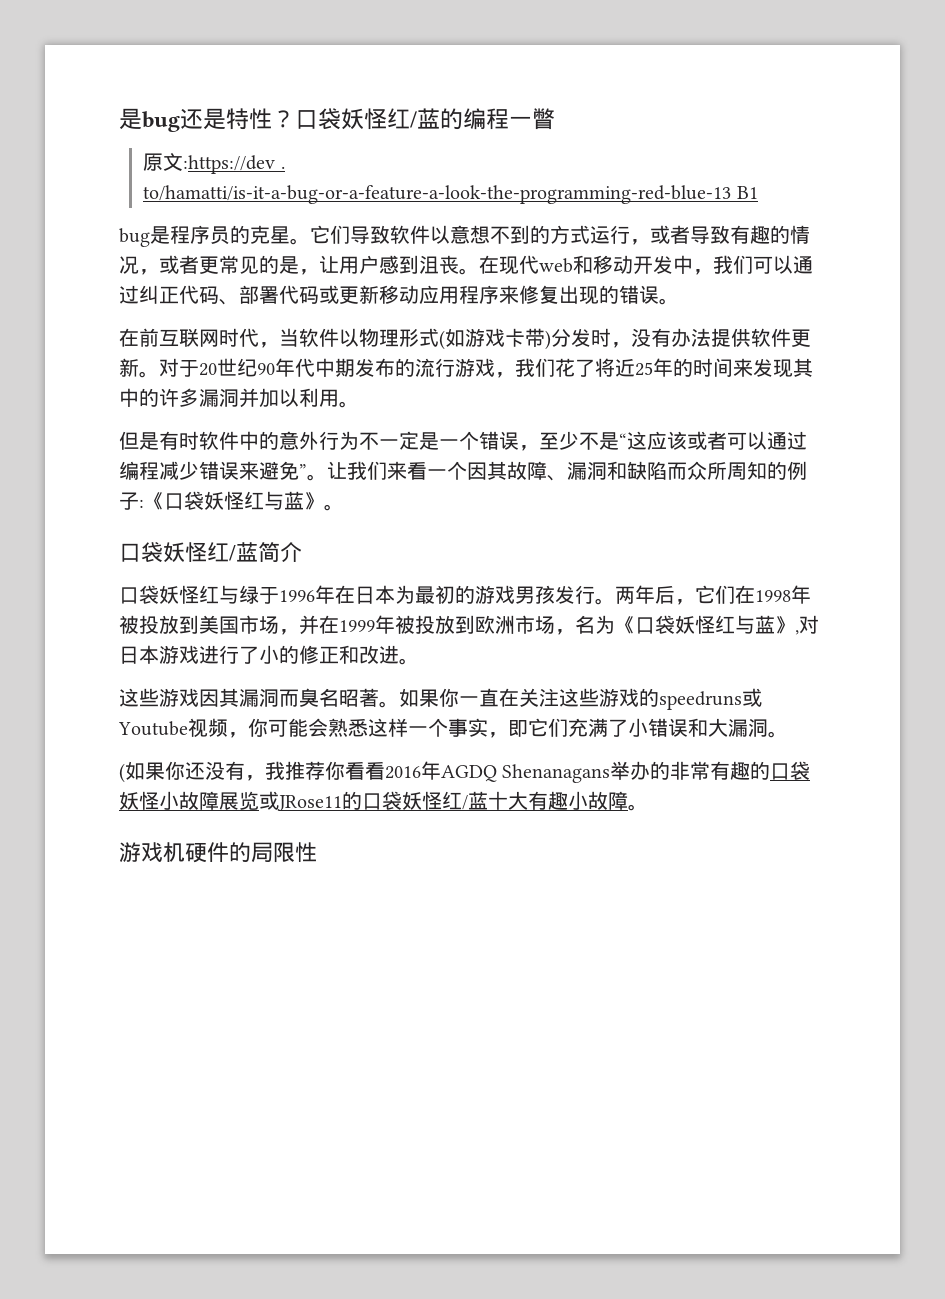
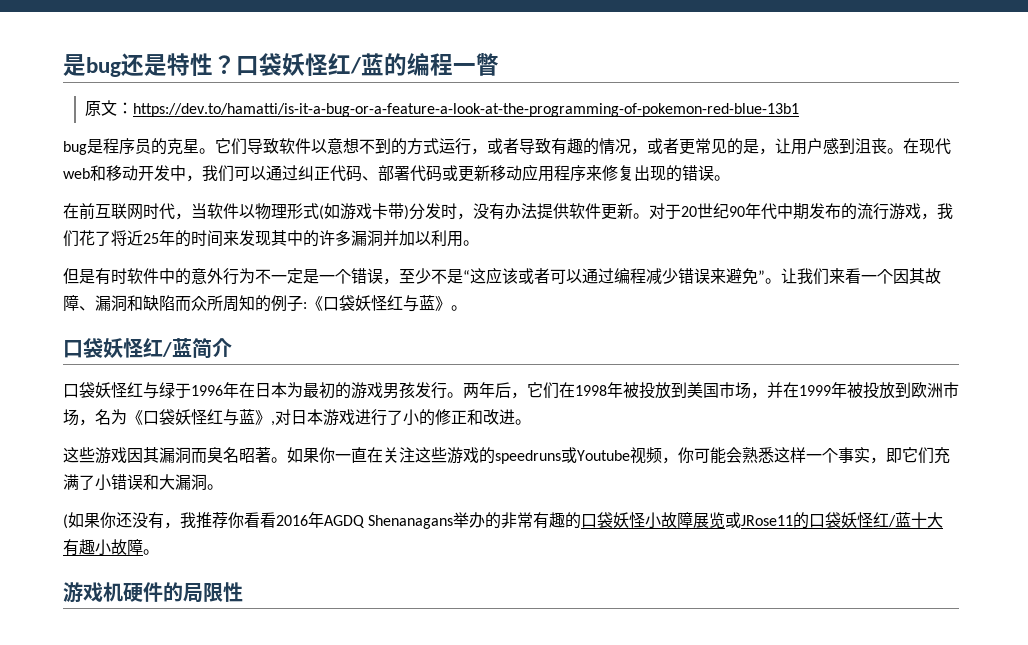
[183,155,285,174] [143,185,758,204] :https://dev . to/hamatti/is-it-a-bug-or-a-feature-a-look-the-programming-red-blue-13 B1 -> [117,102,800,117] ：https://dev.to/hamatti/is-it-a-bug-or-a-feature-a-look-at-the-programming-of-pokemon-red-blue-13b1

